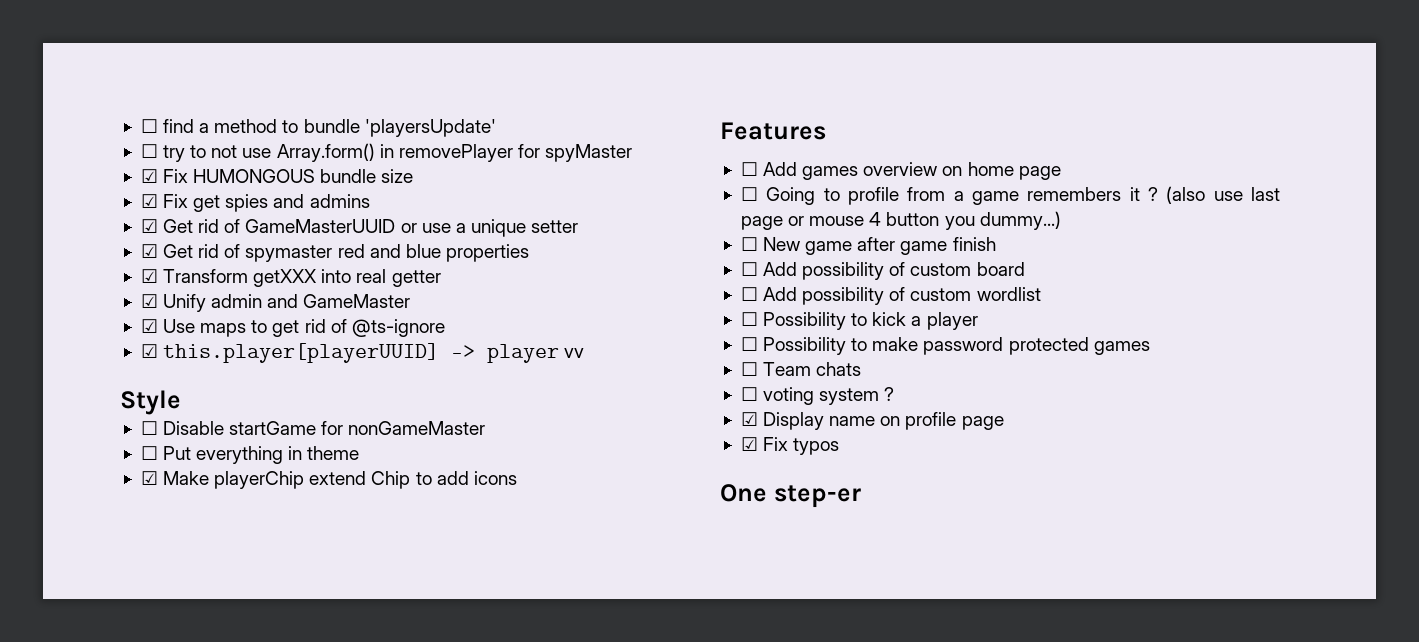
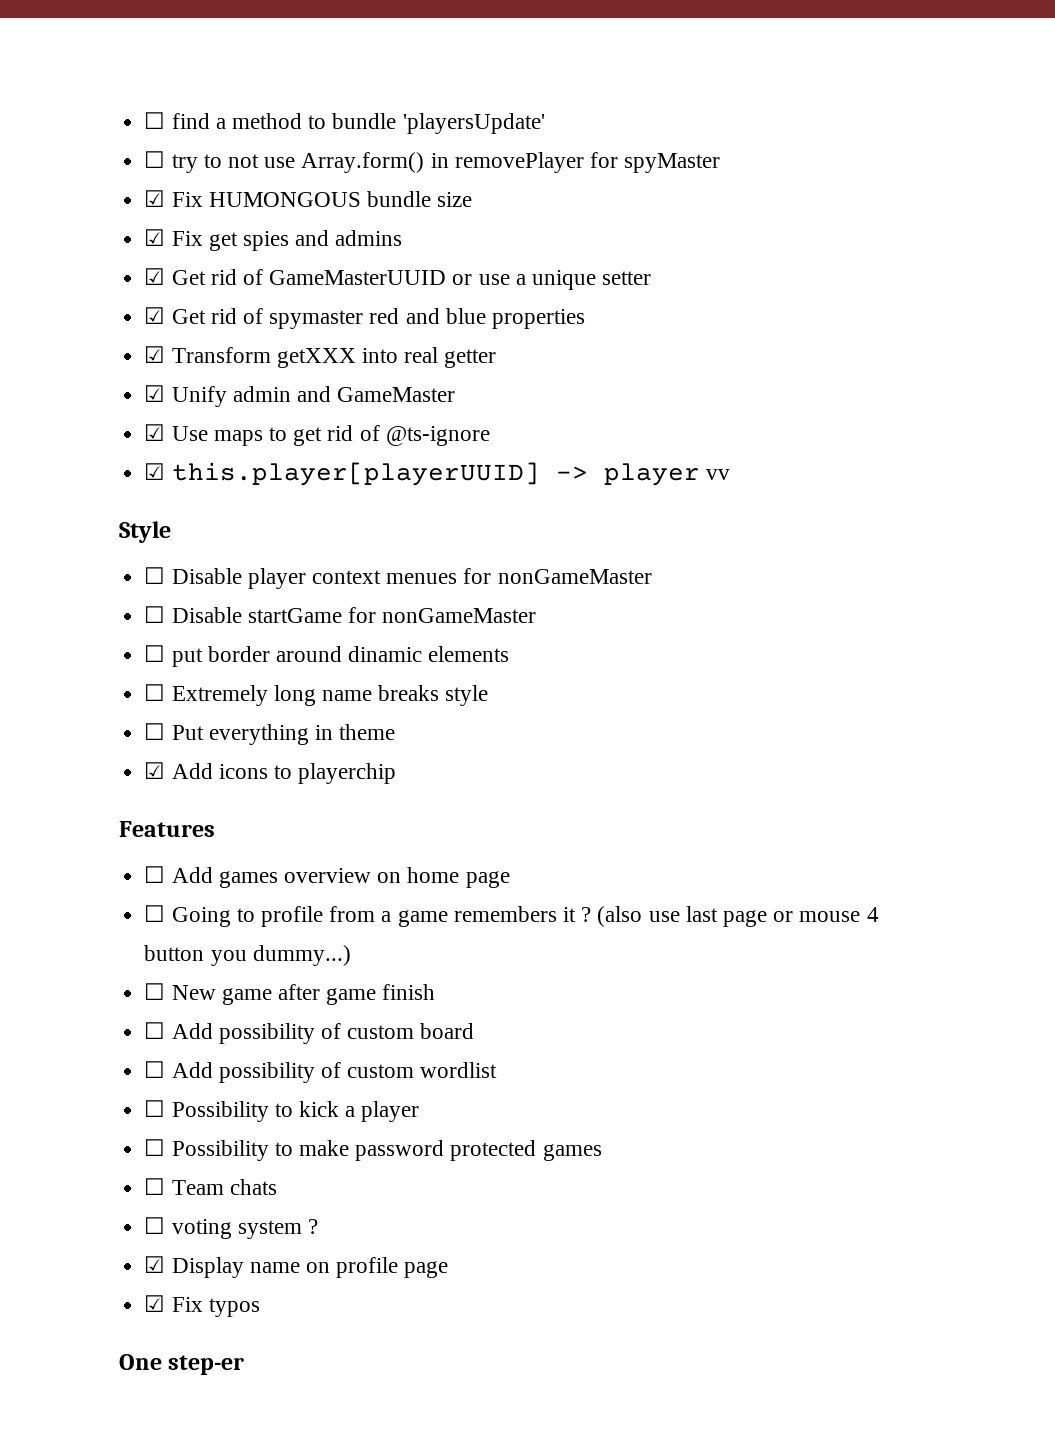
(181, 402) none -> [144,567,652,589] // ☐ Disable player context menues for nonGameMaster
(486, 428) none -> [144,645,510,667] [144,684,489,706] // ☐ put border around dinamic elements // ☐ Extremely long name breaks style
[163,471,517,489] Make playerChip extend Chip to add icons -> [171,763,397,784] Add icons to playerchip

